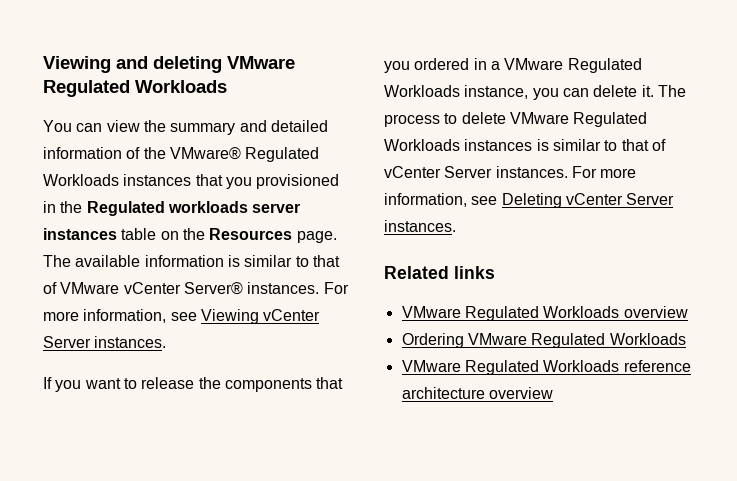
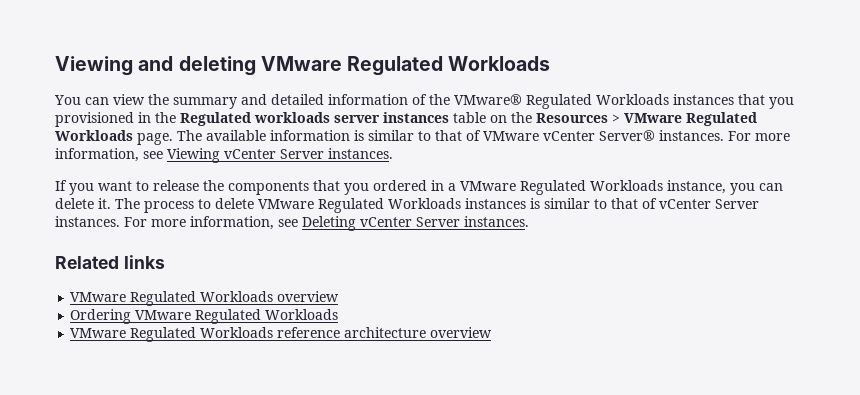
(293, 234) none -> [612,112,757,126] [55,130,133,141] > VMware Regulated Workloads

